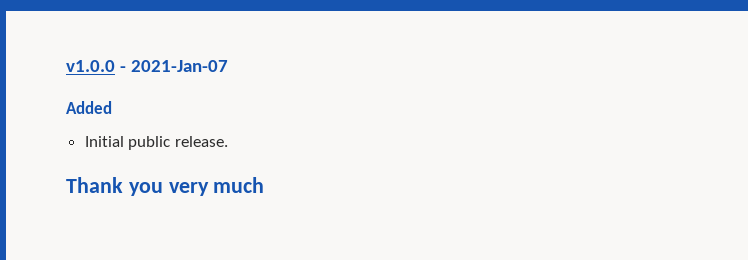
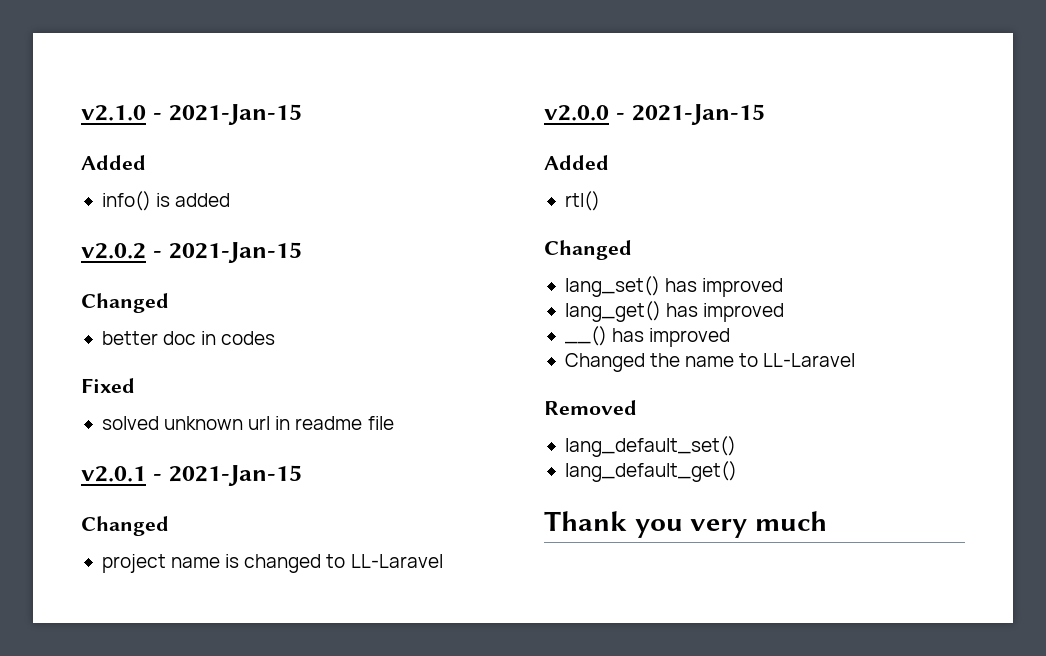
[66,60,229,72] [66,101,112,114] [84,136,228,150] v1.0.0 - 2021-Jan-07 // Added // Initial public release. -> [81,104,302,125] [81,155,146,170] [101,191,231,211] [81,242,302,263] [81,293,169,313] [101,331,276,345] [81,378,135,393] [101,416,394,430] [81,465,302,486] [81,516,169,536] [101,554,443,573] [544,104,765,125] [544,155,609,170] [564,191,600,211] [544,240,632,260] [564,276,784,297] [564,301,785,322] [564,326,731,347] [564,353,856,372] [544,400,637,415] [564,436,736,457] [564,461,737,482] v2.1.0 - 2021-Jan-15 // Added // info() is added // v2.0.2 - 2021-Jan-15 // Changed // better doc in codes // Fixed // solved unknown url in readme file // v2.0.1 - 2021-Jan-15 // Changed // project name is changed to LL-Laravel // v2.0.0 - 2021-Jan-15 // Added // rtl() // Changed // lang_set() has improved // lang_get() has improved // __() has improved // Changed the name to LL-Laravel // Removed // lang_default_set() // lang_default_get()

